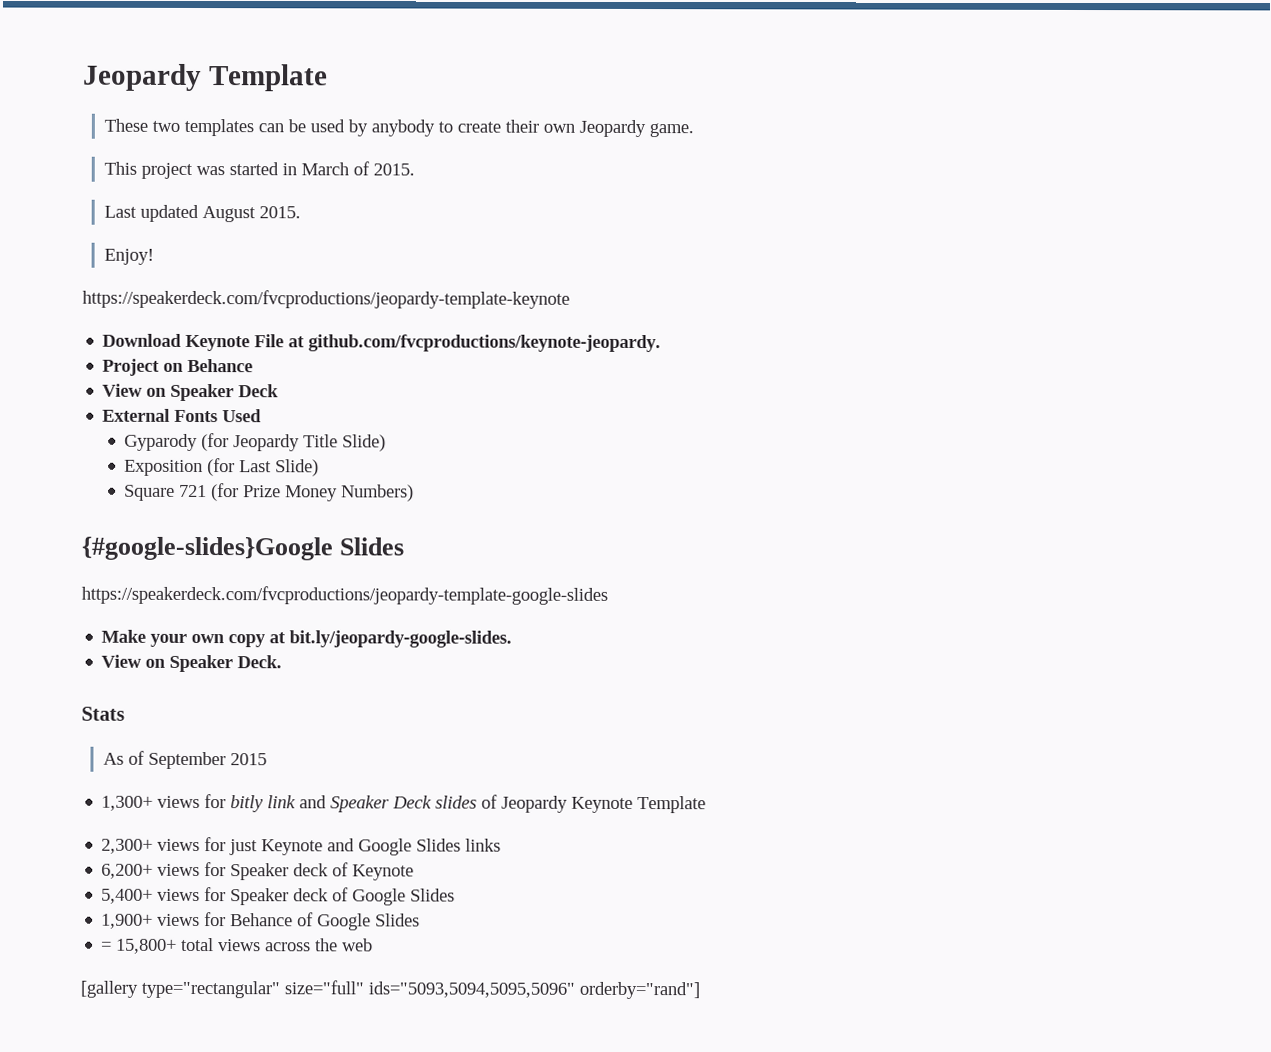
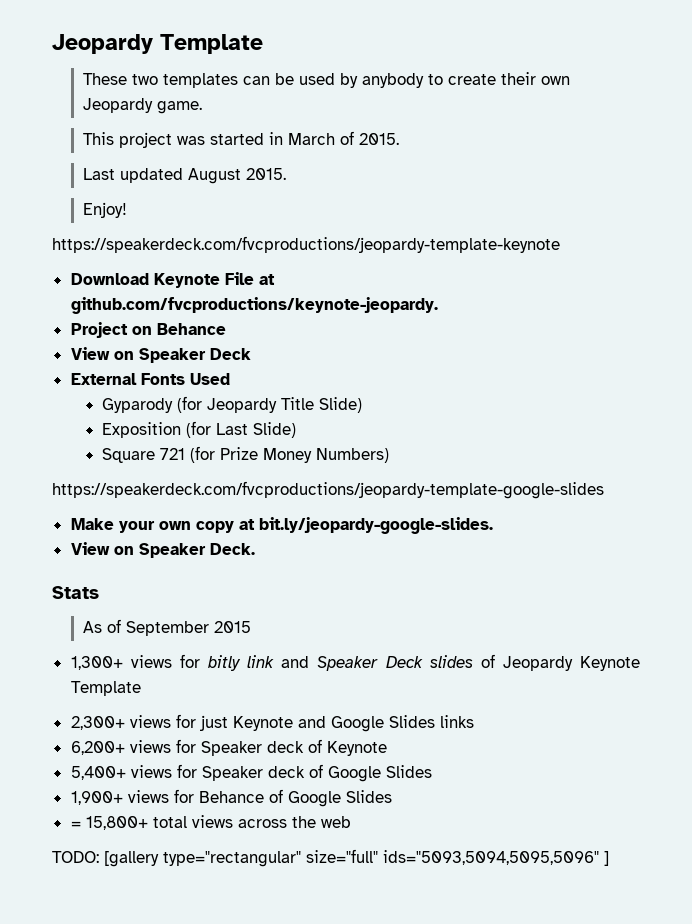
[81,536,405,561] // {#google-slides}Google Slides -> (390, 455) none
(374, 945) none -> [52,851,99,863] TODO:
[579,981,700,1000] orderby="rand"] -> [604,851,609,866] ]

